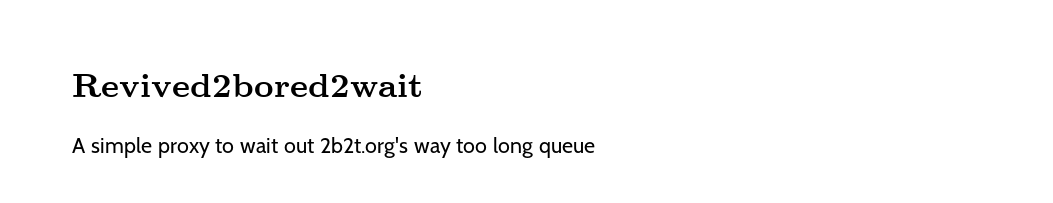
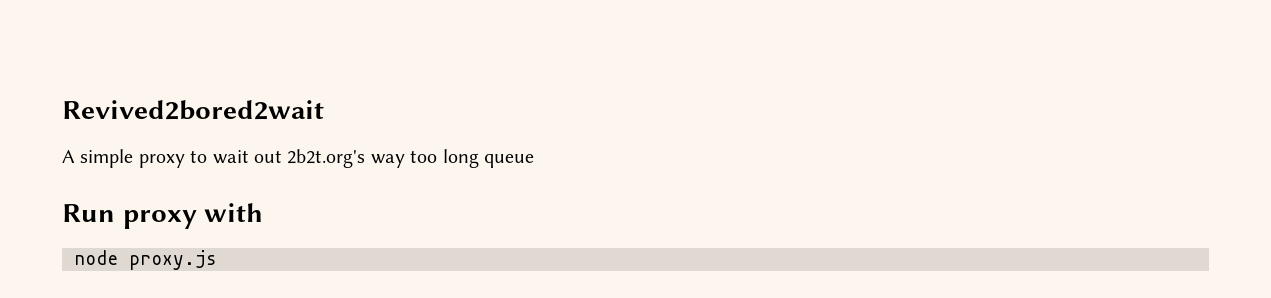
(596, 150) none -> [62,203,264,229] [74,250,217,270] // Run proxy with // node proxy.js

